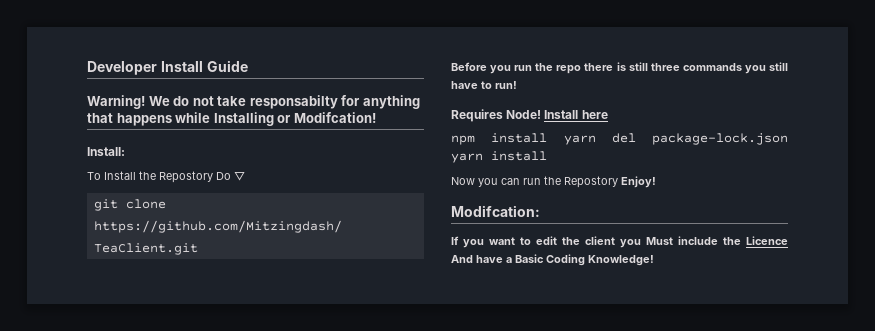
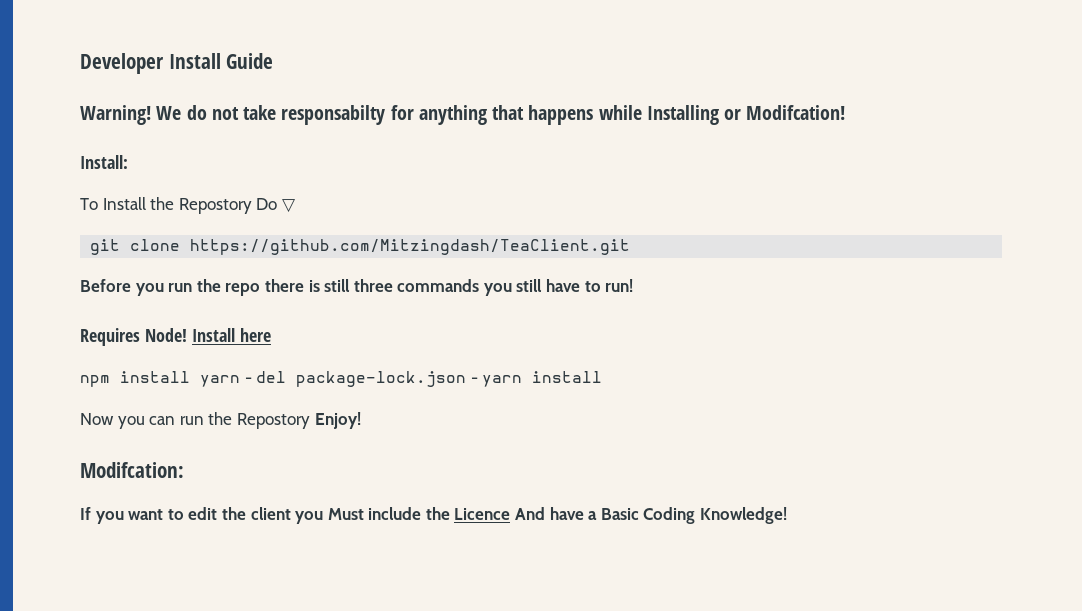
(596, 140) none -> [244,377,252,383] -
(788, 139) none -> [470,377,478,383] -

